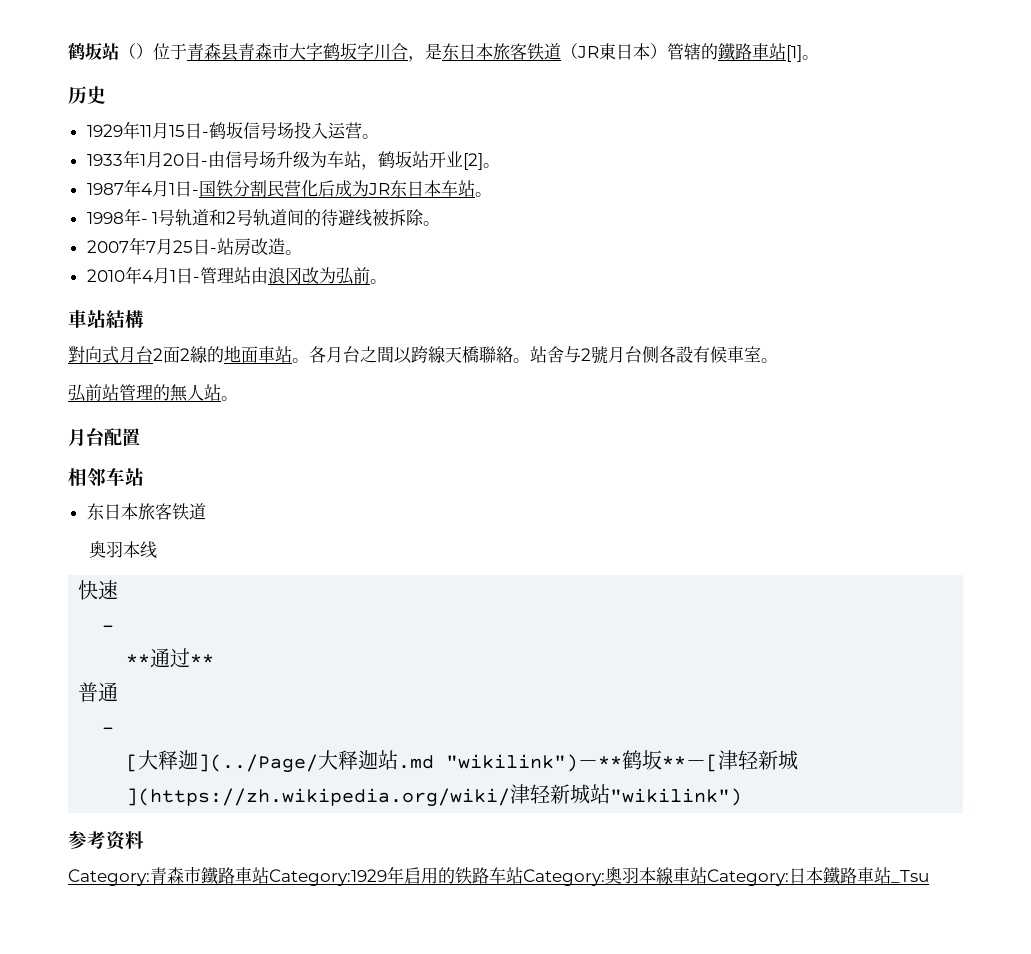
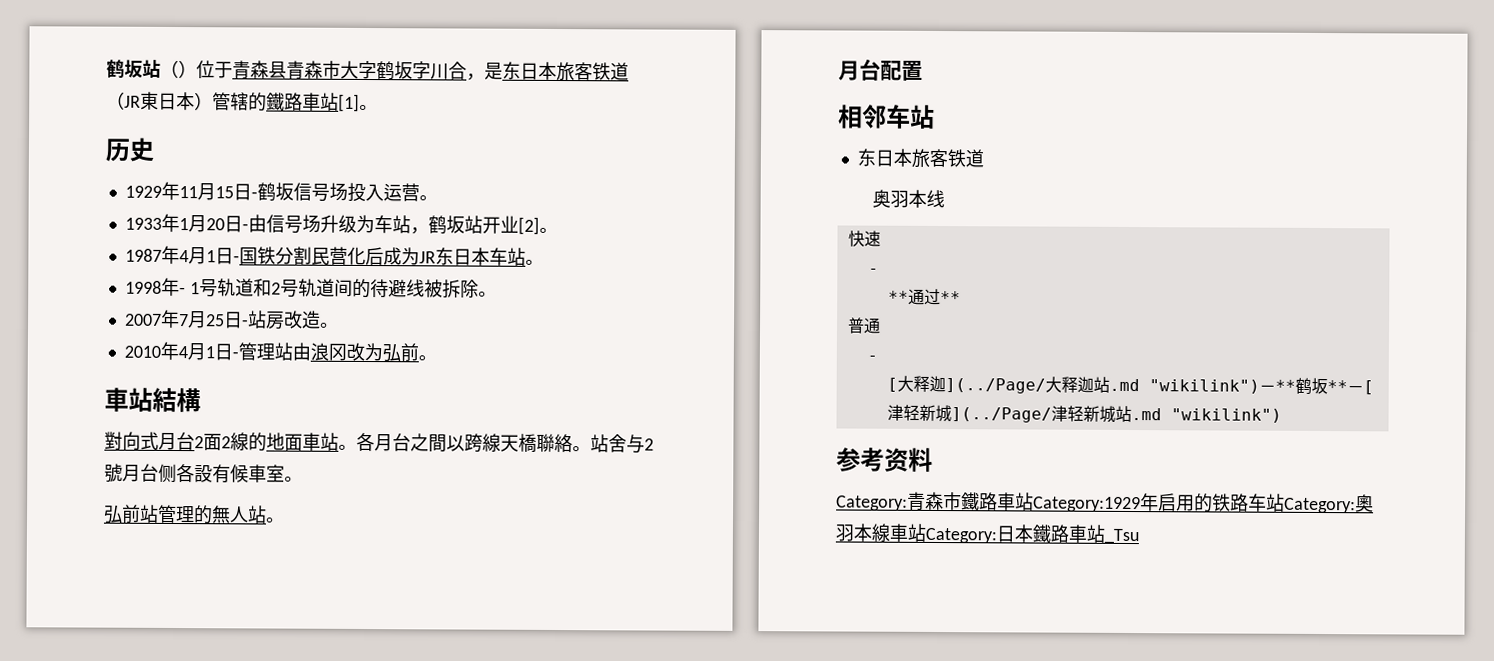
[126,788,511,807] ](https://zh.wikipedia.org/wiki/ -> [950,407,1052,423] ](../Page/
(611, 794) none -> [1130,408,1162,421] .md

